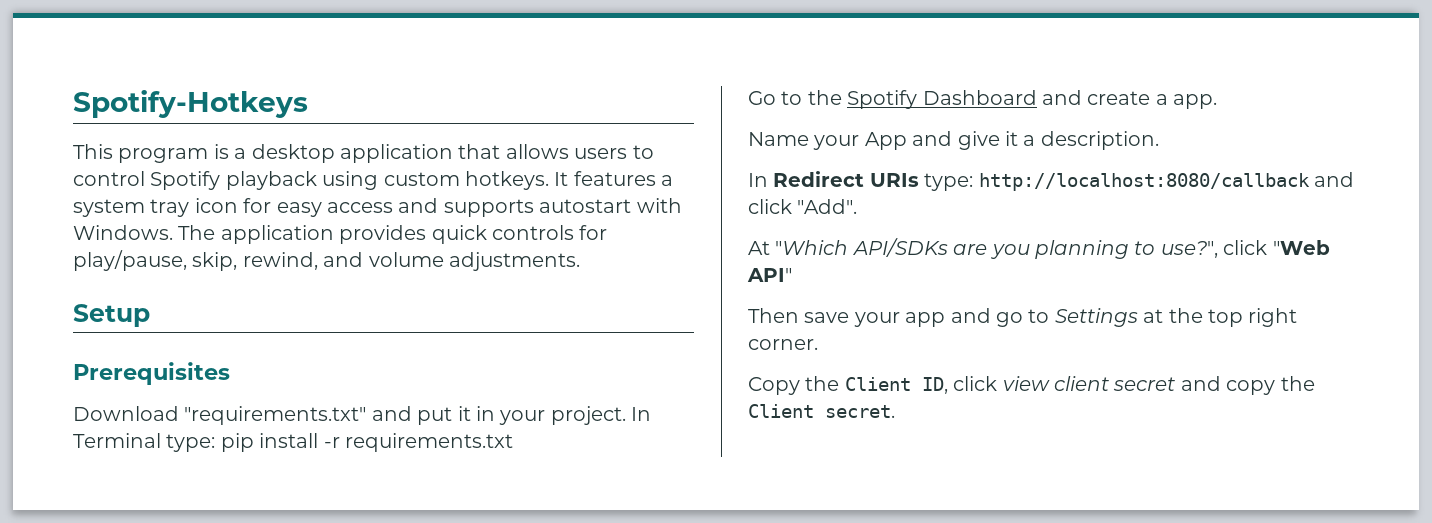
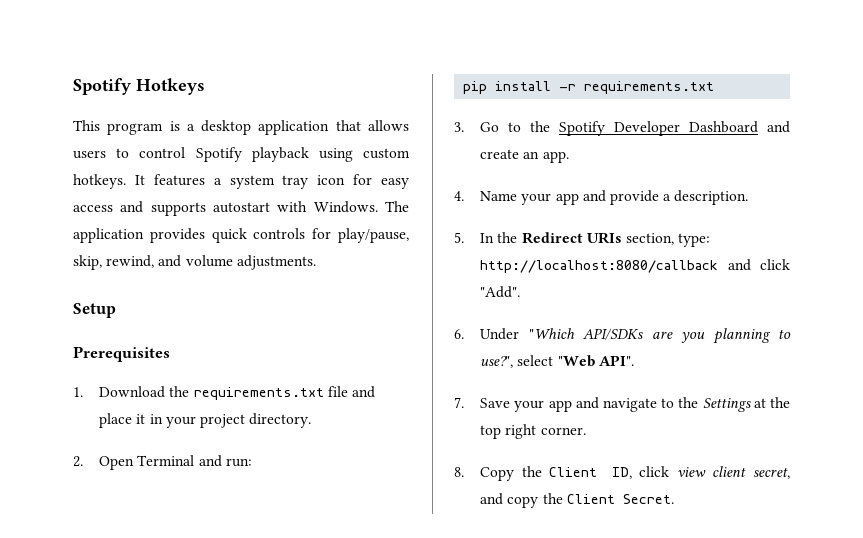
[73,90,308,118] Spotify-Hotkeys -> [73,78,205,95] Spotify Hotkeys
[73,406,652,425] [73,433,216,452] Download "requirements.txt" and put it in your project. In Terminal type: -> [73,386,376,400] [99,413,312,428] [73,455,252,470] 1. Download the requirements.txt file and place it in your project directory. // 2. Open Terminal and run: //
(513, 442) none -> [454,122,464,132] 3.
(918, 99) none -> [614,121,681,136] Developer
[1155,94,1168,105] a -> [523,151,540,159] an
(1218, 101) none -> [454,191,464,201] 4.
[864,131,1018,150] App and give it -> [555,190,660,205] app and provide
[748,173,768,187] In -> [454,232,518,243] 5. In the
(919, 180) none -> [626,233,675,245] section,
[748,241,770,255] At -> [454,328,520,340] 6. Under
[1223,240,1330,255] [747,268,792,282] [748,308,1050,327] click "Web API" // Then save your app and go to -> [517,355,634,367] [454,397,699,412] select "Web API". // 7. Save your app and navigate to the
(818, 344) none -> [454,467,464,477] 8.
[1113,377,1176,391] secret -> [753,467,790,479] secret,
[825,405,895,418] secret. -> [622,494,674,504] Secret.

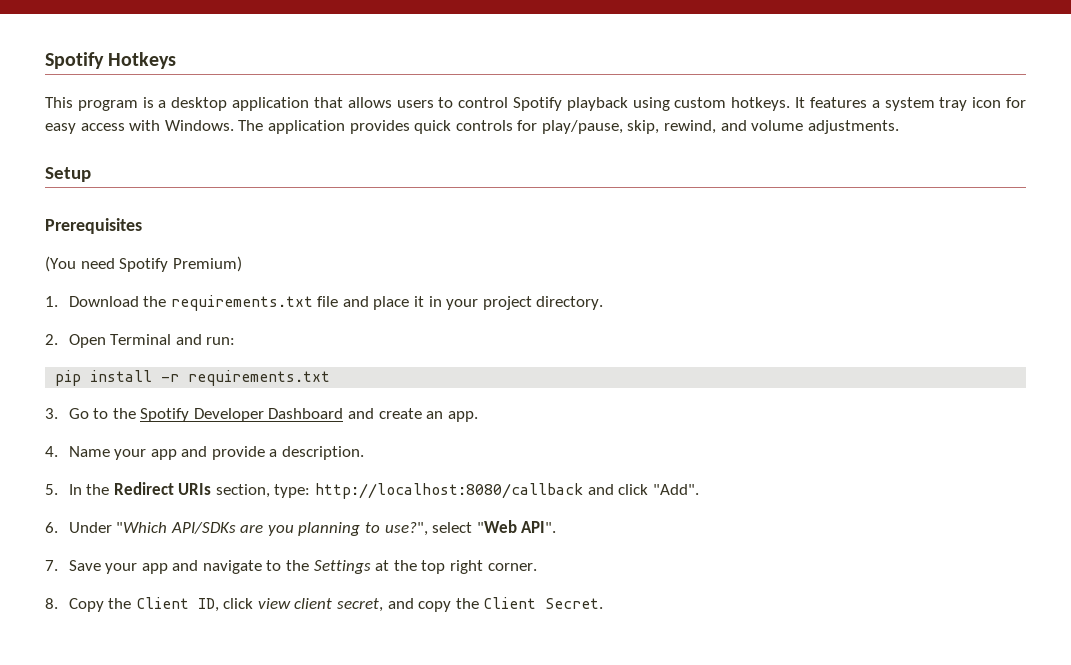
[120,201,270,216] and supports autostart -> (125, 127) none
(170, 354) none -> [45,256,242,272] // (You need Spotify Premium)

